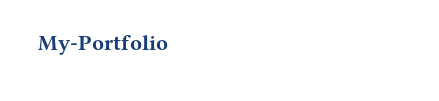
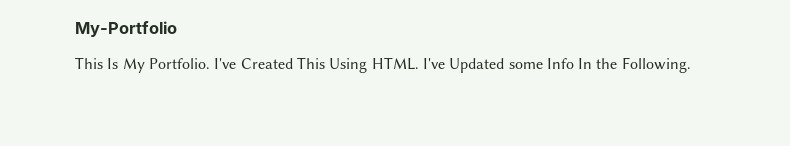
(168, 45) none -> [75,57,691,73] // This Is My Portfolio. I've Created This Using HTML. I've Updated some Info In the Following.

